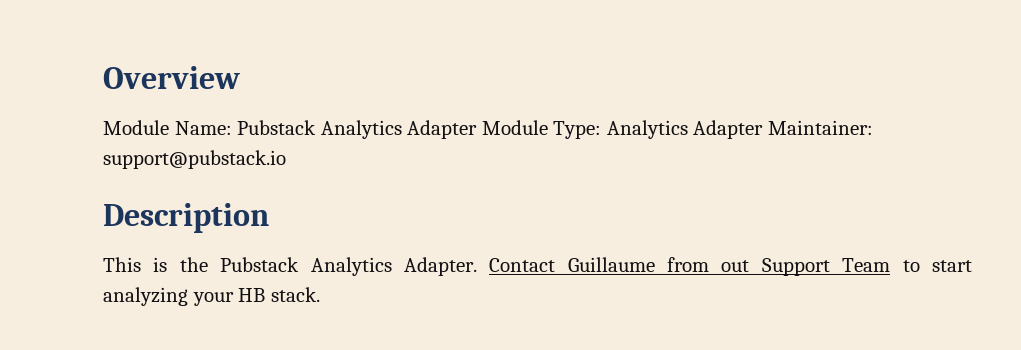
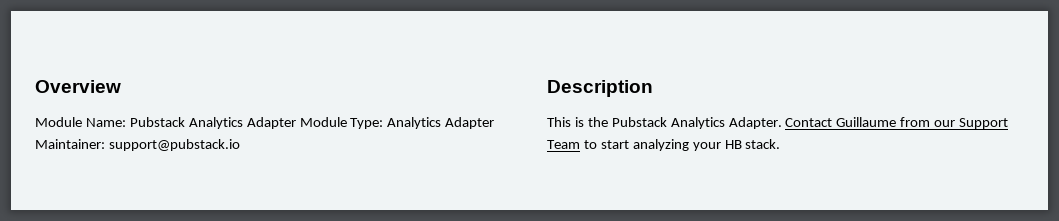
[721,260,750,272] out -> [934,120,956,127] our

